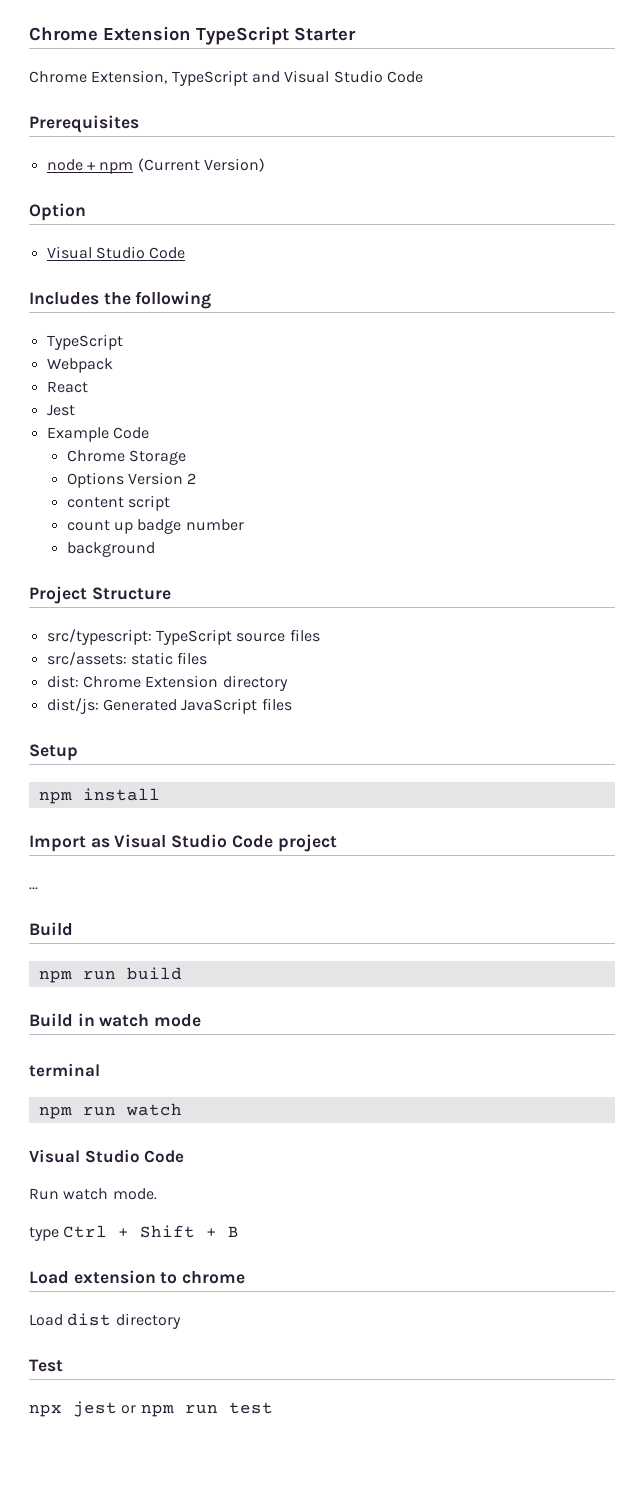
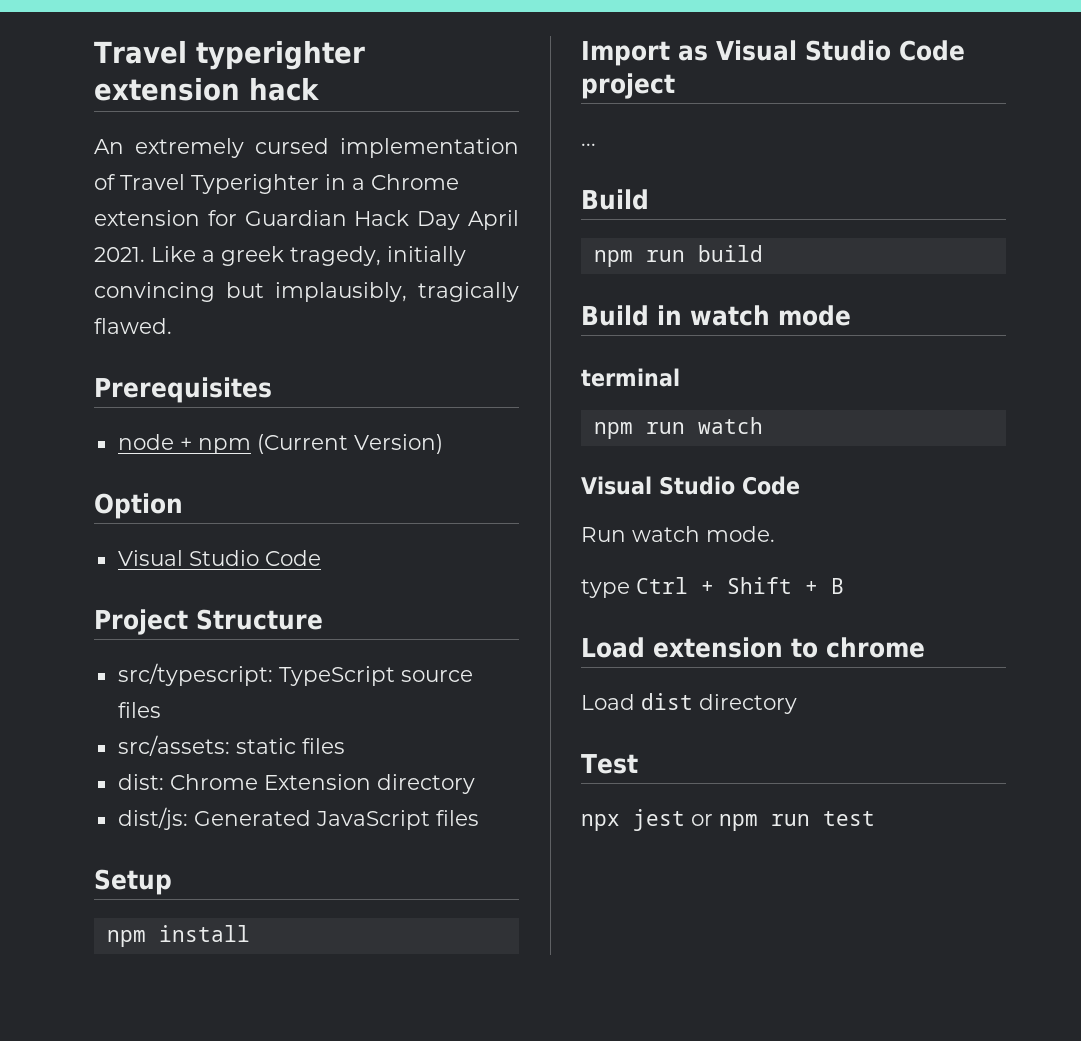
[29,26,356,45] [29,70,423,86] Chrome Extension TypeScript Starter // Chrome Extension, TypeScript and Visual Studio Code -> [94,40,365,70] [94,77,319,101] [94,138,519,158] [94,174,459,194] [94,210,519,230] [94,246,466,266] [94,282,519,302] [94,318,172,334] Travel typerighter extension hack // An extremely cursed implementation of Travel Typerighter in a Chrome extension for Guardian Hack Day April 2021. Like a greek tragedy, initially convincing but implausibly, tragically flawed.
[29,291,212,309] [46,334,123,350] [46,358,113,373] [46,381,88,393] [46,404,75,416] [46,427,149,442] [66,450,186,465] [66,472,197,488] [66,495,170,511] [66,519,244,534] [66,542,155,557] // Includes the following // TypeScript // Webpack // React // Jest // Example Code // Chrome Storage // Options Version 2 // content script // count up badge number // background -> (321, 558) none

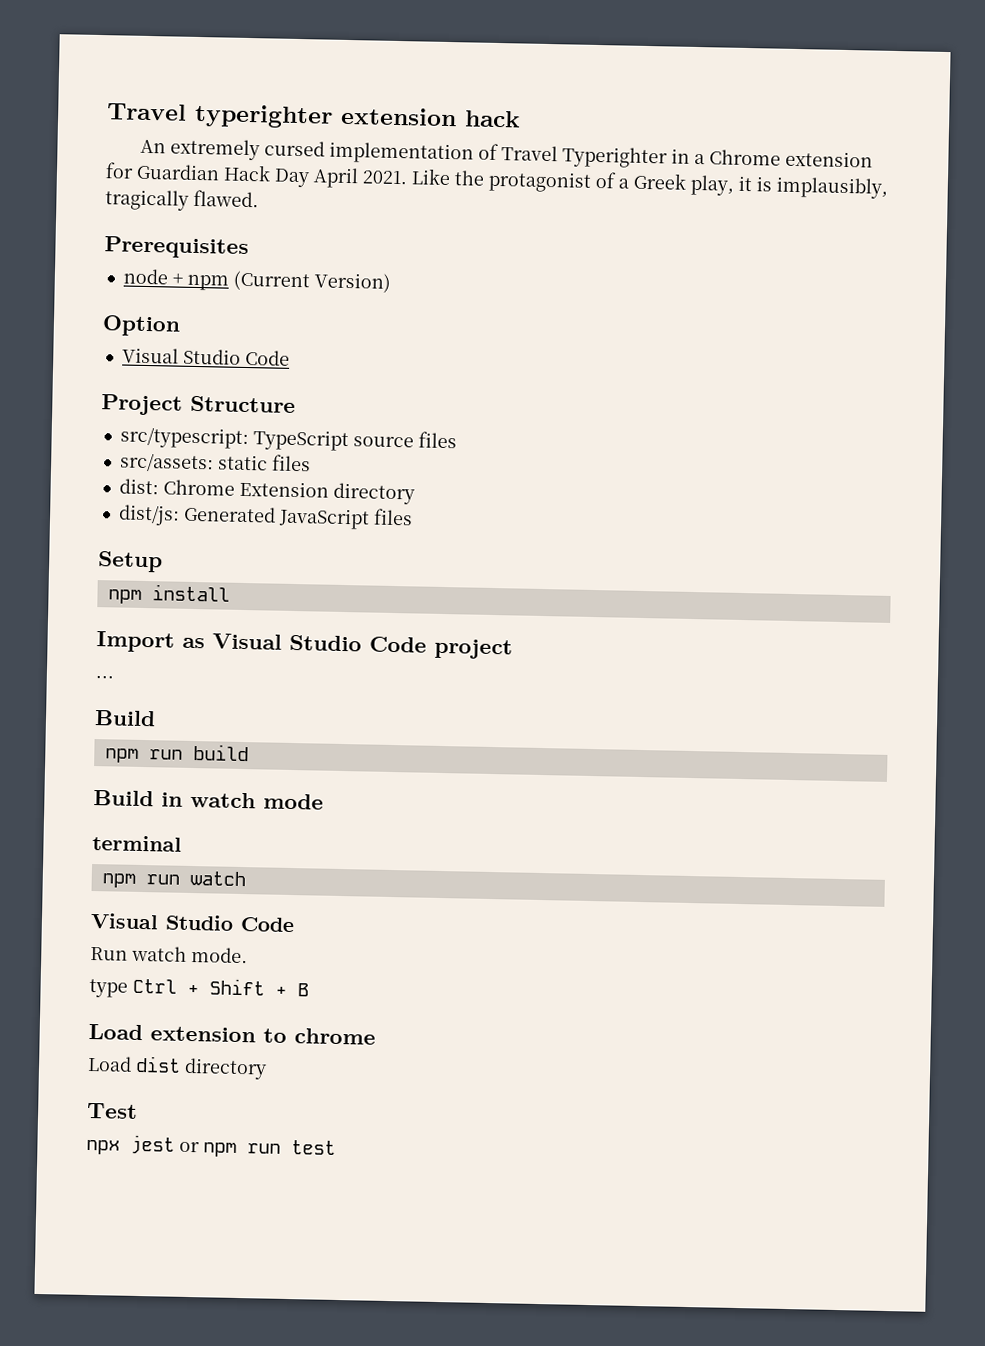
[202,246,466,266] [94,282,264,302] a greek tragedy, initially convincing but -> [454,170,773,196] the protagonist of a Greek play, it is

